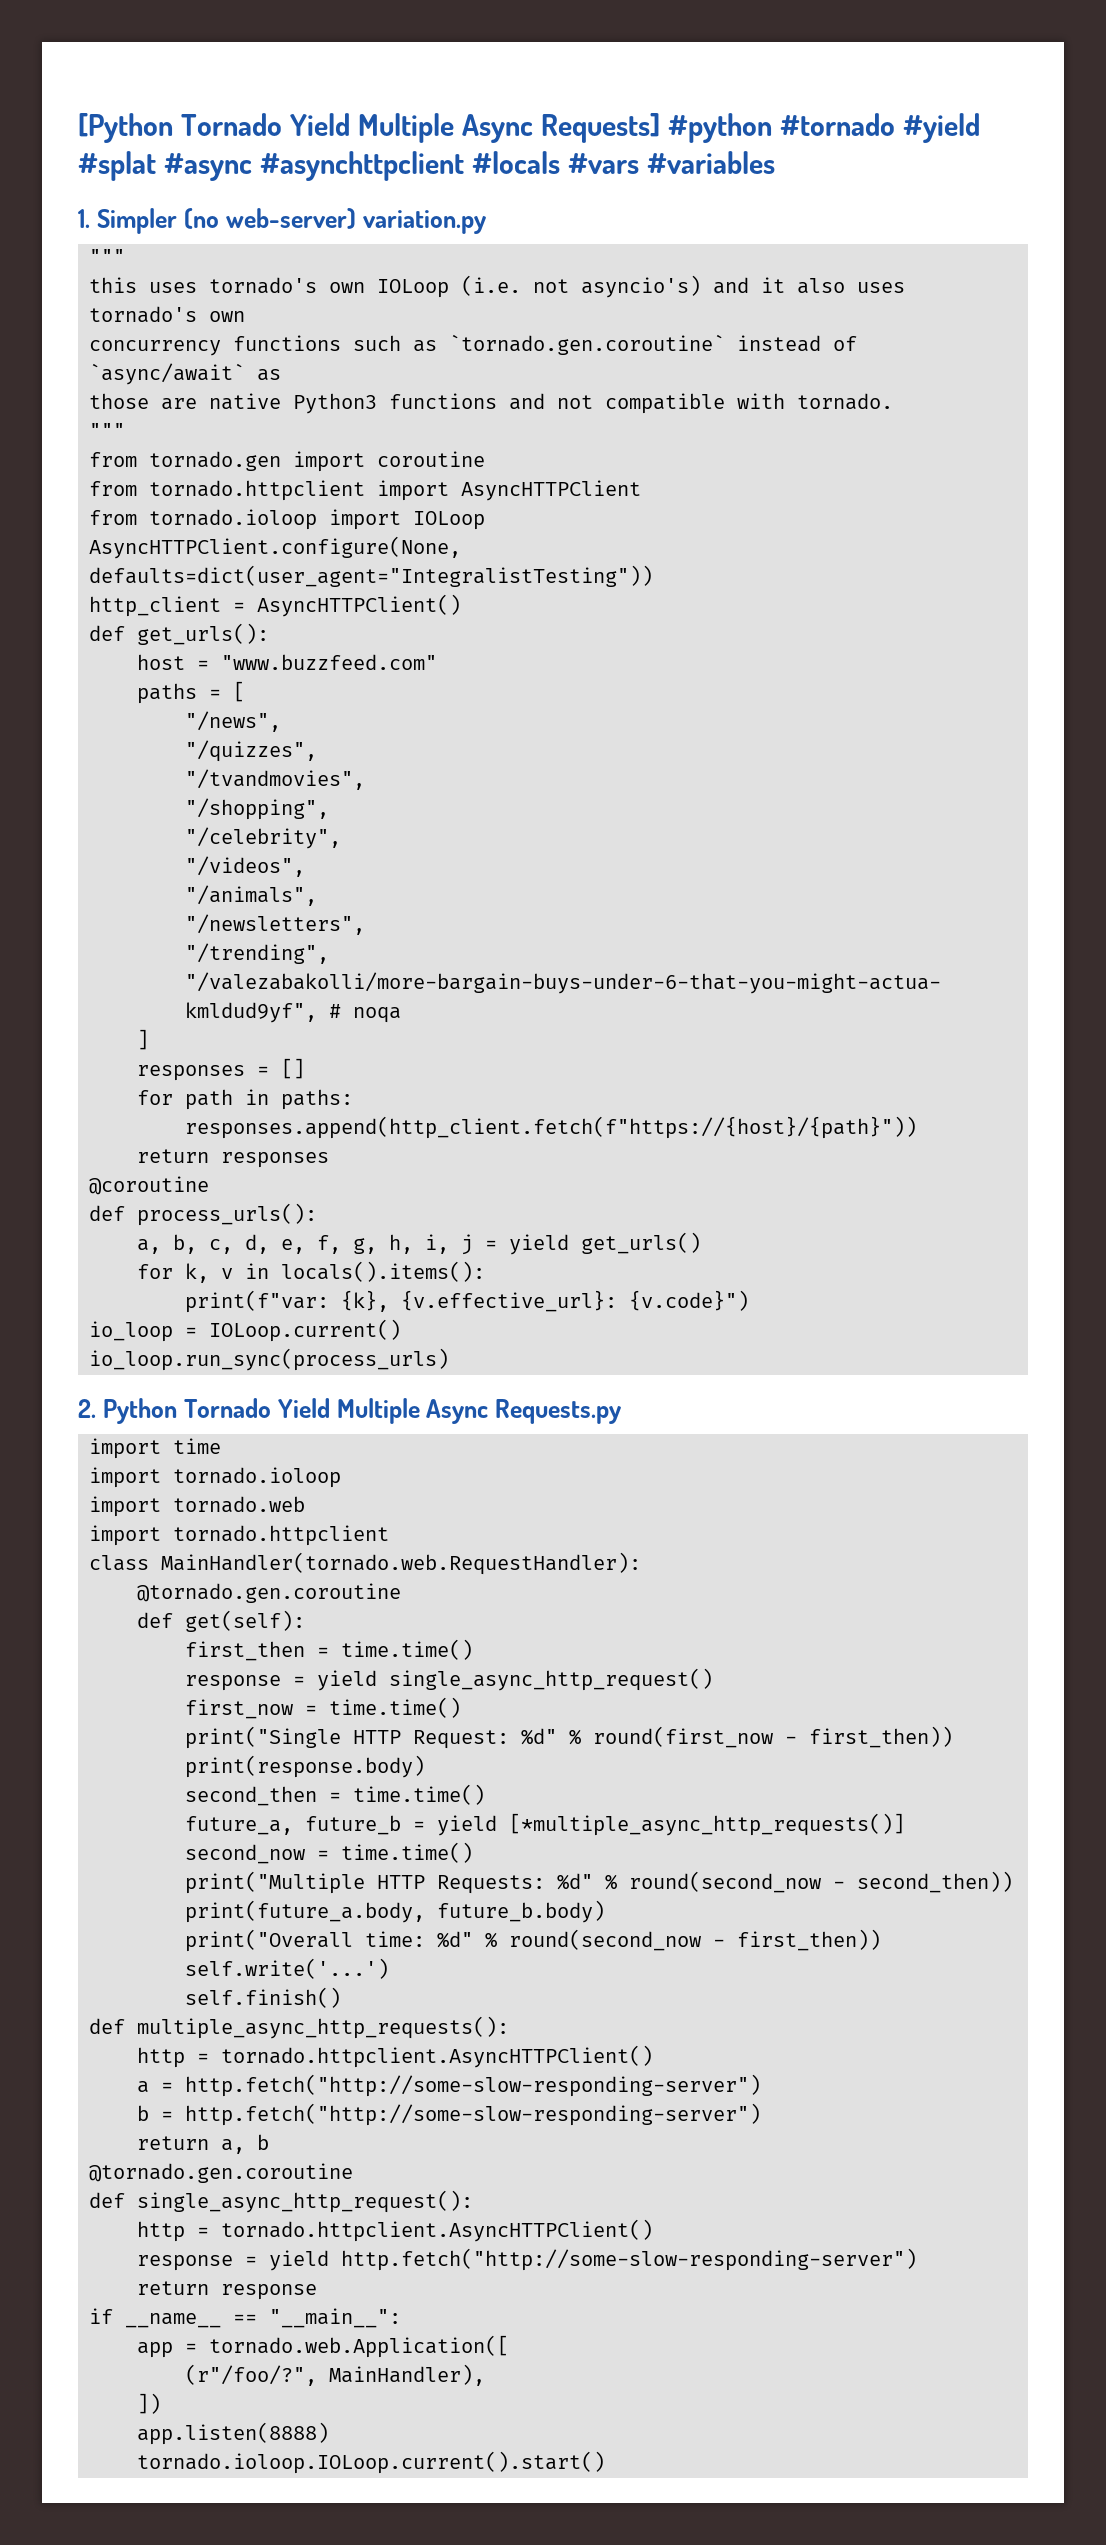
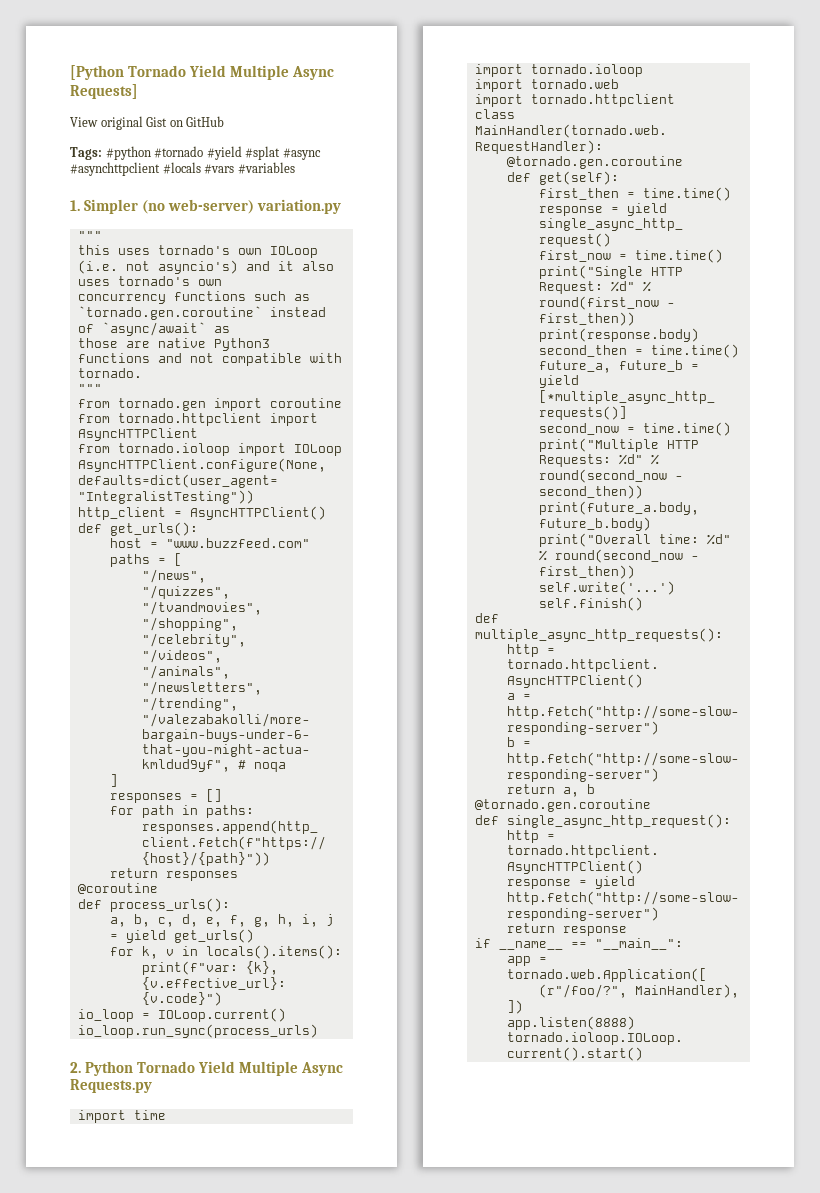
(660, 128) none -> [70,116,225,130] [70,147,102,160] // View original Gist on GitHub // Tags:

